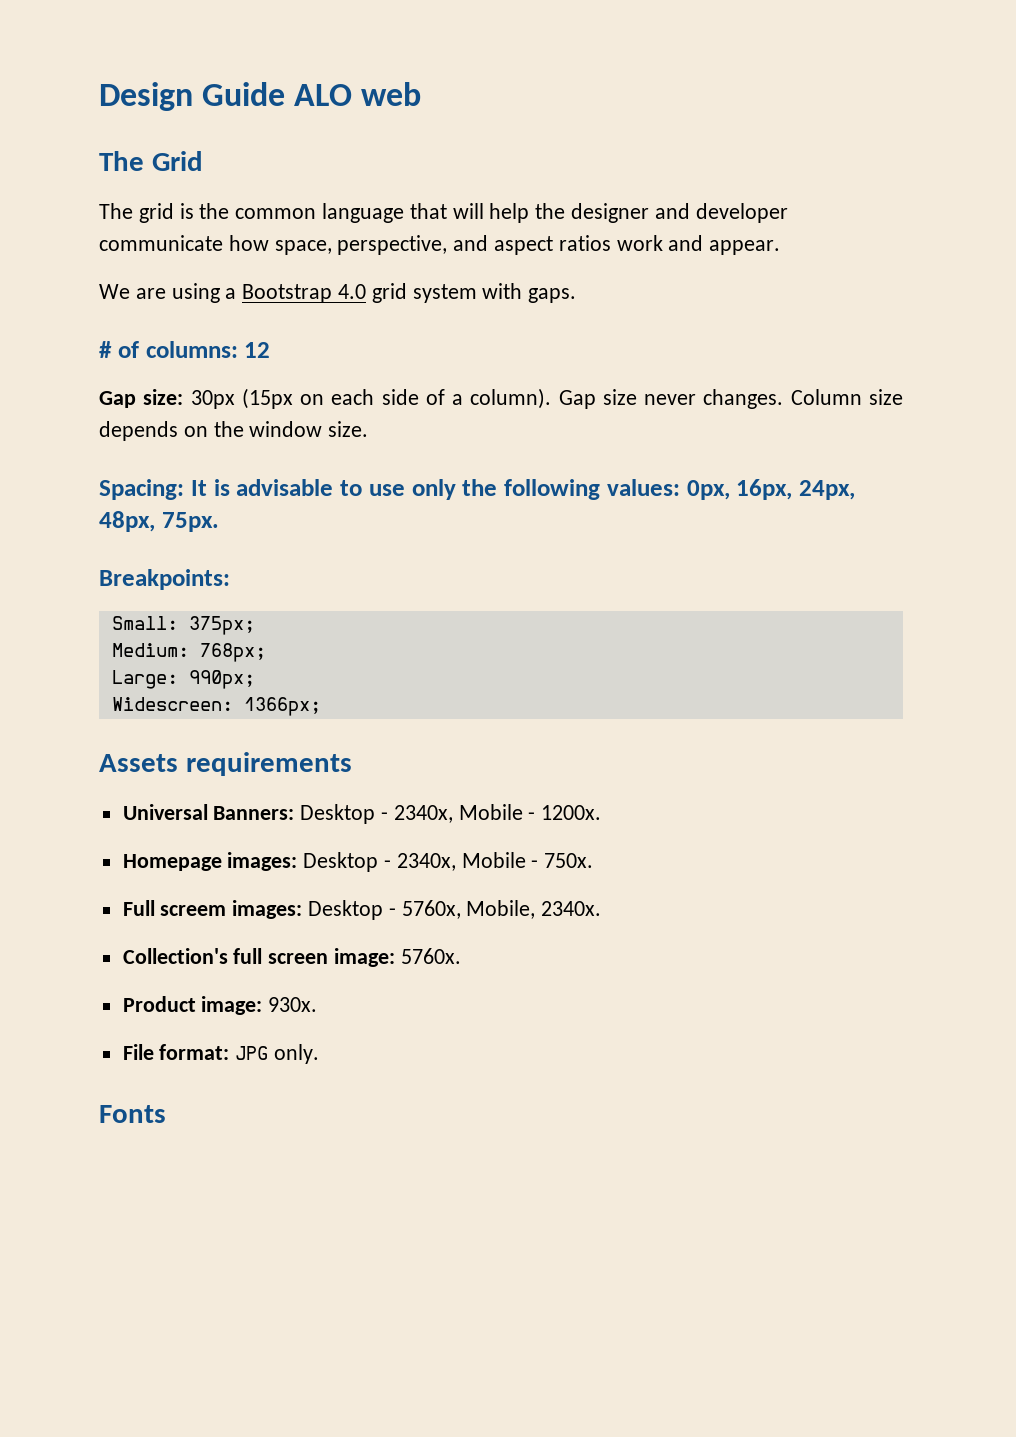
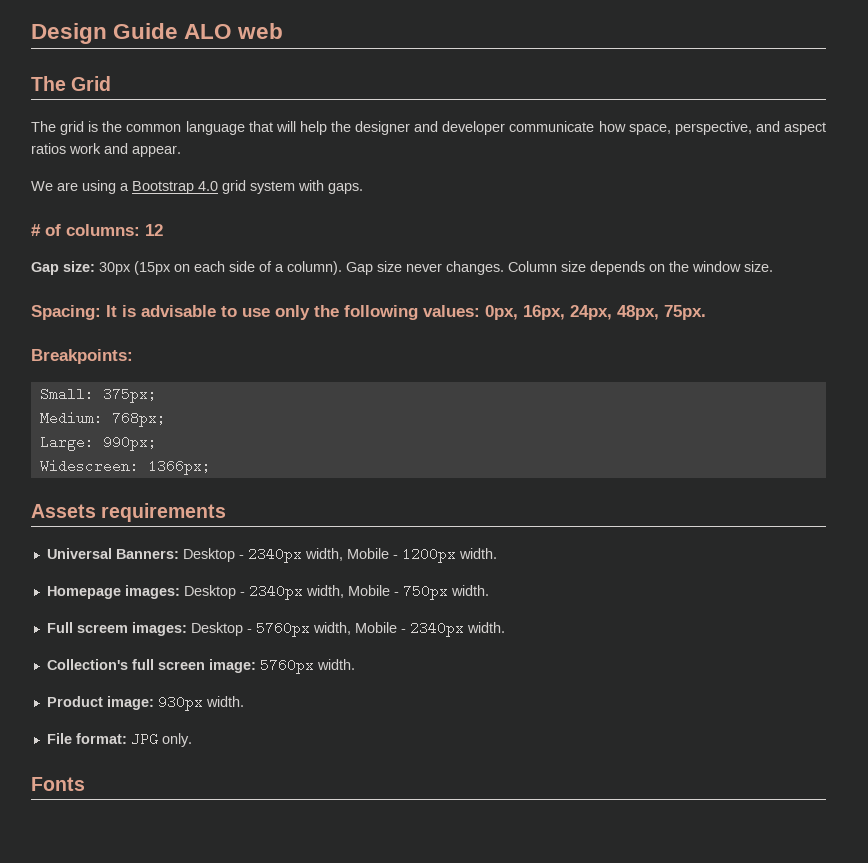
[393,804,602,823] [122,852,594,872] 2340x, Mobile - 1200x. // Homepage images: Desktop - 2340x, Mobile - 750x. -> [247,547,497,563] [46,584,489,600] 2340px width, Mobile - 1200px width. // Homepage images: Desktop - 2340px width, Mobile - 750px width.
[401,900,602,919] 5760x, Mobile, 2340x. -> [255,621,505,637] 5760px width, Mobile - 2340px width.
[400,948,461,964] 5760x. -> [259,658,355,674] 5760px width.
[268,997,318,1012] 930x. -> [157,695,244,711] 930px width.

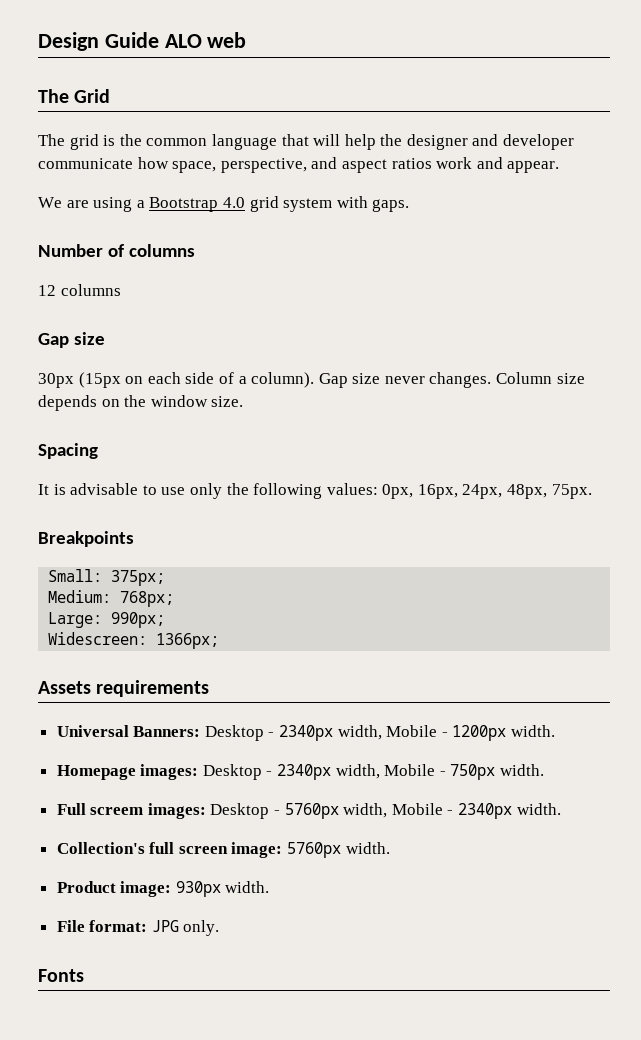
[31,224,140,236] # of columns: -> [38,244,195,257] Number of columns //
[31,261,95,275] // Gap size: -> [60,284,121,296] [38,332,105,348] columns // Gap size //
[31,305,101,320] Spacing: -> [38,443,98,459] Spacing //
[31,349,133,364] Breakpoints: -> [38,531,134,547] Breakpoints

